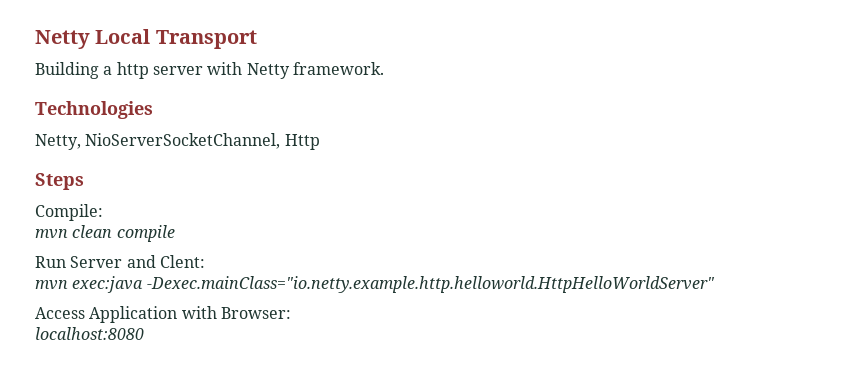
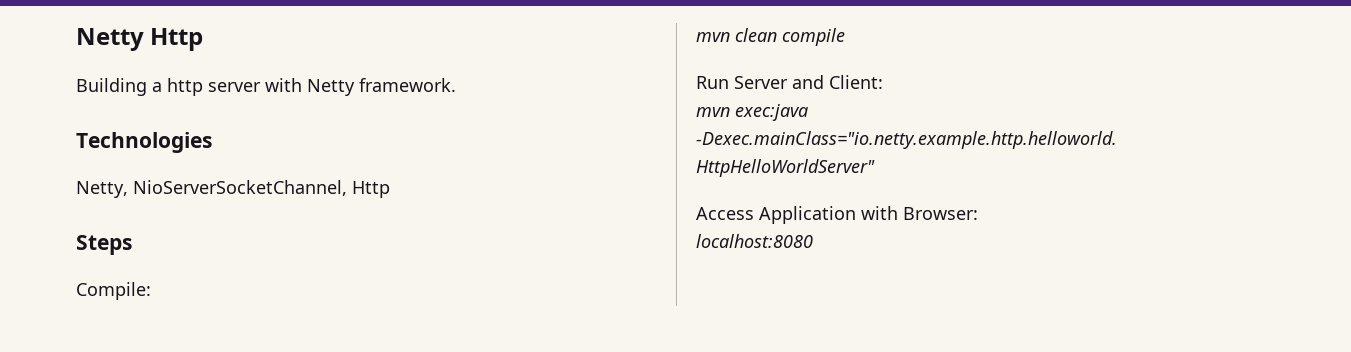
[35,29,257,49] Netty Local Transport -> [76,28,204,51] Netty Http
[159,255,205,268] Clent: -> [829,75,883,89] Client:

